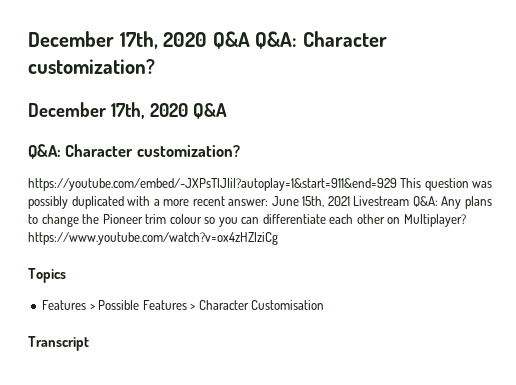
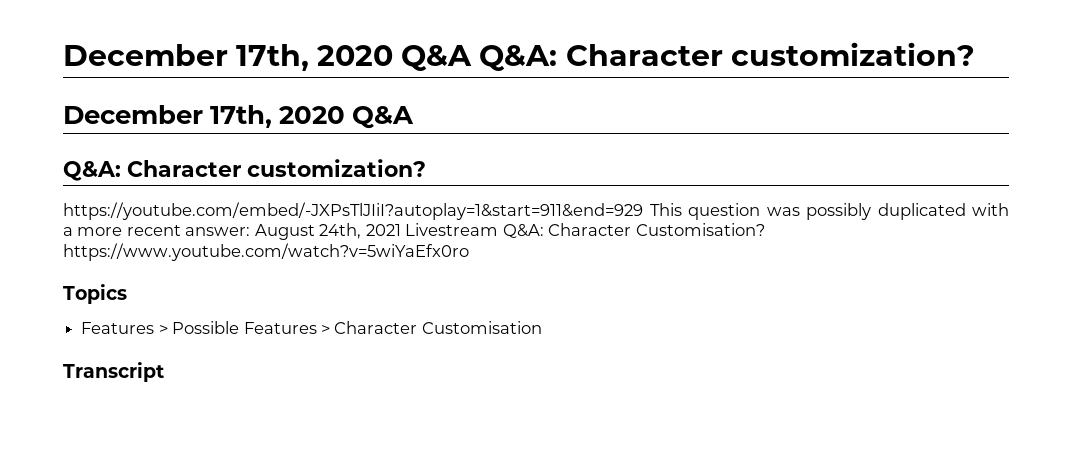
[271,196,325,207] June 15th, -> [254,223,362,240] August 24th,
[441,196,492,209] [28,214,466,227] [28,232,278,245] Any plans to change the Pioneer trim colour so you can differentiate each other on Multiplayer? https://www.youtube.com/watch?v=ox4zHZlziCg -> [548,223,765,236] [63,243,469,261] Character Customisation? https://www.youtube.com/watch?v=5wiYaEfx0ro

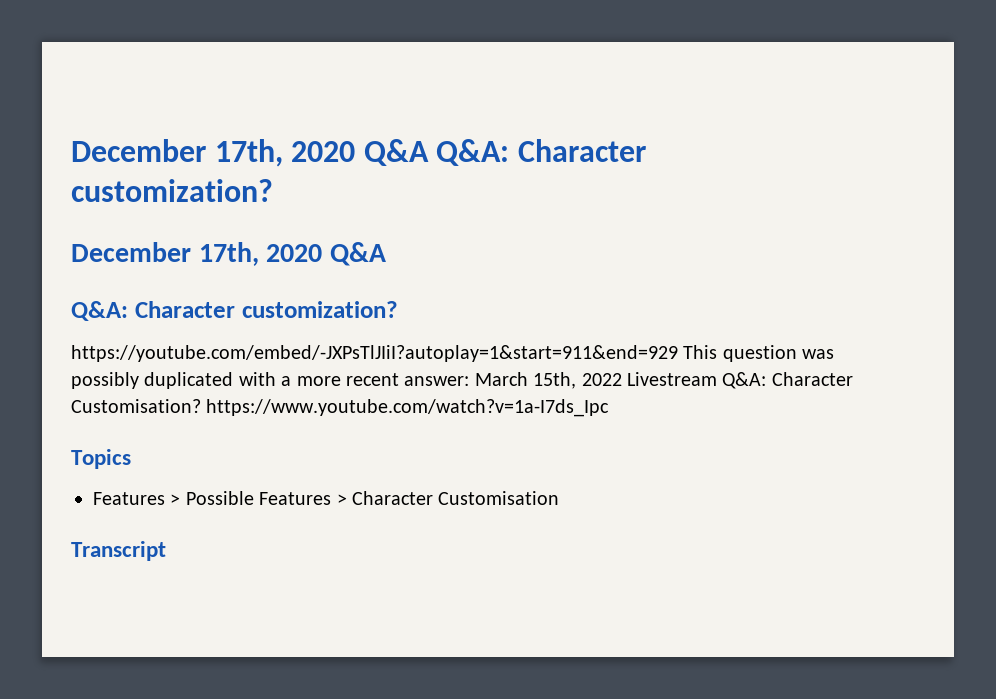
[254,223,401,240] August 24th, 2021 -> [474,372,622,389] March 15th, 2022
[63,243,469,261] https://www.youtube.com/watch?v=5wiYaEfx0ro -> [206,399,610,417] https://www.youtube.com/watch?v=1a-I7ds_Ipc

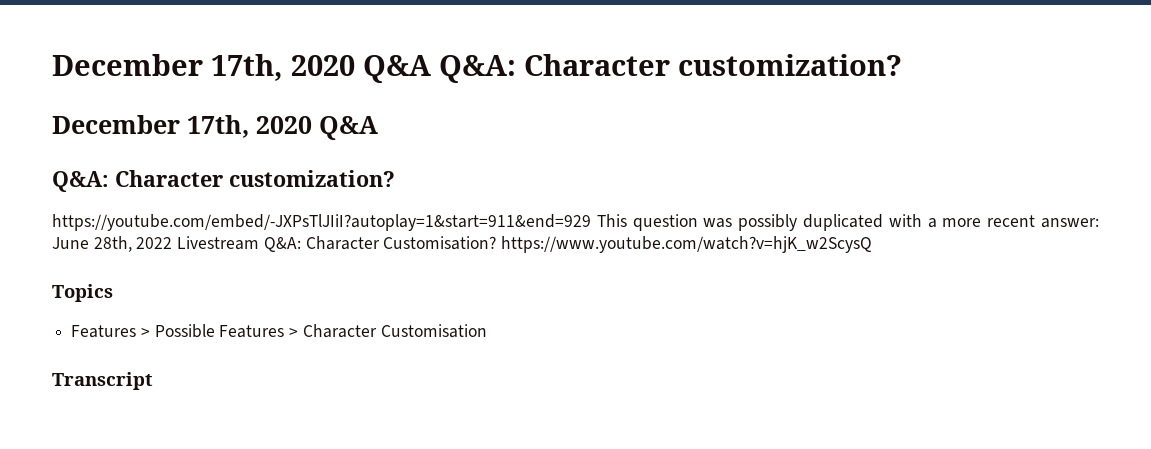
[474,372,577,389] March 15th, -> [52,236,132,252] June 28th,
[206,399,610,417] https://www.youtube.com/watch?v=1a-I7ds_Ipc -> [501,236,873,253] https://www.youtube.com/watch?v=hjK_w2ScysQ

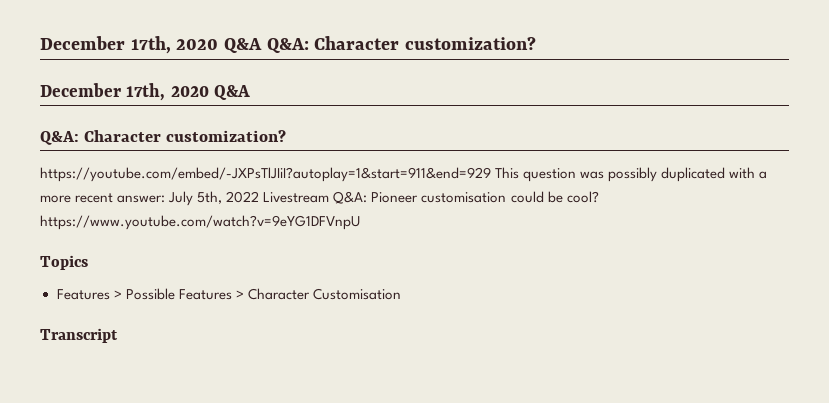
[52,236,132,252] June 28th, -> [168,191,223,206] July 5th,
[305,236,873,253] Character Customisation? https://www.youtube.com/watch?v=hjK_w2ScysQ -> [371,191,599,203] [40,215,360,230] Pioneer customisation could be cool? https://www.youtube.com/watch?v=9eYG1DFVnpU

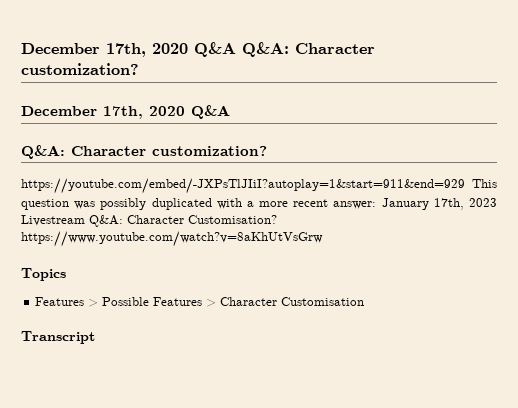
[168,191,599,206] [40,215,360,230] July 5th, 2022 Livestream Q&A: Pioneer customisation could be cool? https://www.youtube.com/watch?v=9eYG1DFVnpU -> [381,198,498,210] [21,215,277,227] [21,231,323,247] January 17th, 2023 Livestream Q&A: Character Customisation? https://www.youtube.com/watch?v=8aKhUtVsGrw

